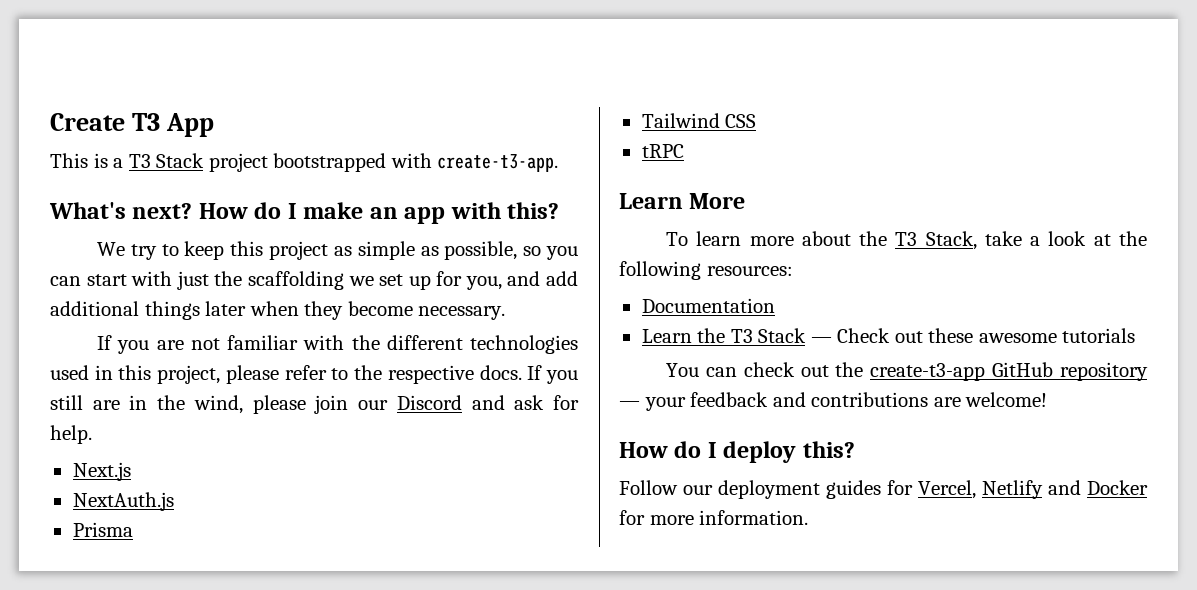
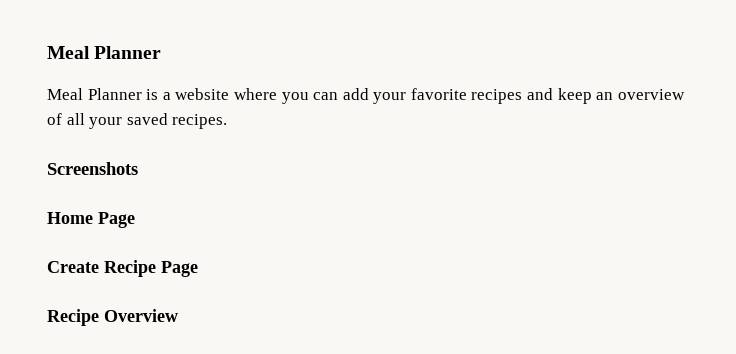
[50,113,215,137] [50,153,559,172] [49,202,560,224] [97,241,578,260] [50,271,578,290] [50,301,506,320] [97,335,578,354] [50,365,579,384] [50,395,580,414] [50,425,92,444] [72,462,131,481] [72,492,174,511] [72,522,133,537] [641,113,757,128] [641,144,684,158] [619,193,746,209] [666,231,1148,250] [619,261,793,280] [641,298,775,313] [641,328,1136,343] [666,362,1148,381] [619,392,1048,411] [619,441,855,463] [619,480,1148,499] [619,510,809,525] Create T3 App // This is a T3 Stack project bootstrapped with create-t3-app. // What's next? How do I make an app with this? // We try to keep this project as simple as possible, so you can start with just the scaffolding we set up for you, and add additional things later when they become necessary. // If you are not familiar with the different technologies used in this project, please refer to the respective docs. If you still are in the wind, please join our Discord and ask for help. // Next.js // NextAuth.js // Prisma // Tailwind CSS // tRPC // Learn More // To learn more about the T3 Stack, take a look at the following resources: // Documentation // Learn the T3 Stack — Check out these awesome tutorials // You can check out the create-t3-app GitHub repository — your feedback and contributions are welcome! // How do I deploy this? // Follow our deployment guides for Vercel, Netlify and Docker for more information. -> [47,46,162,59] [47,88,685,104] [47,113,228,129] [47,162,138,175] [47,212,135,228] [47,260,198,277] [47,309,178,326] Meal Planner // Meal Planner is a website where you can add your favorite recipes and keep an overview of all your saved recipes. // Screenshots // Home Page // Create Recipe Page // Recipe Overview

